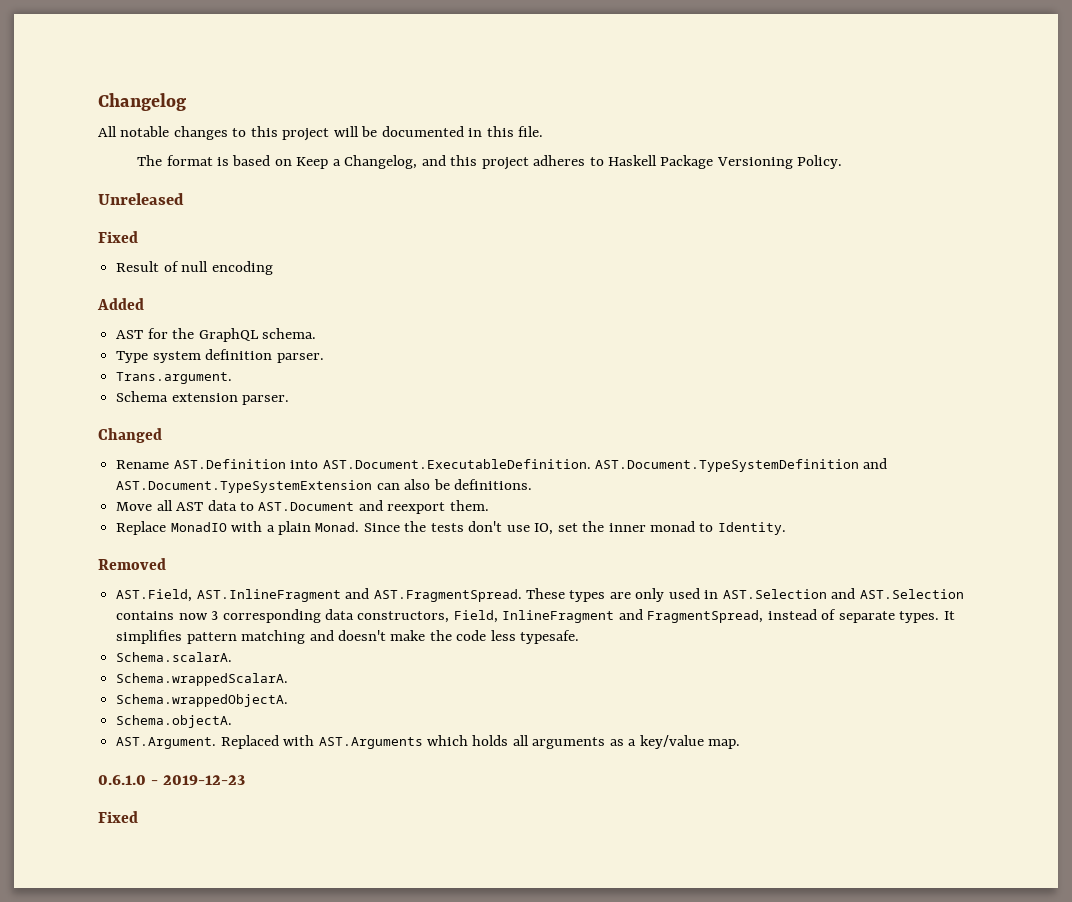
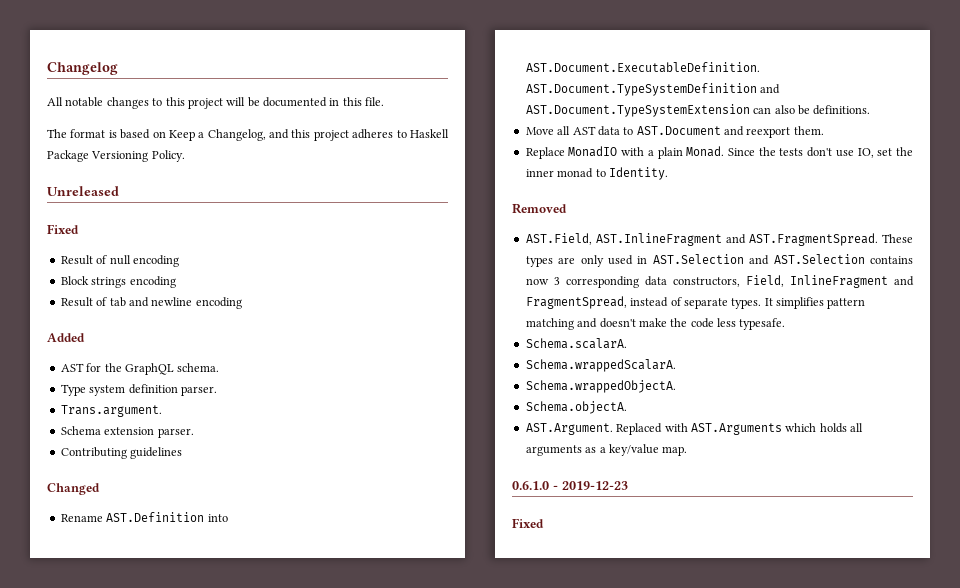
(273, 268) none -> [60,276,176,288] [60,297,242,309] // Block strings encoding // Result of tab and newline encoding
(290, 400) none -> [60,447,183,459] // Contributing guidelines

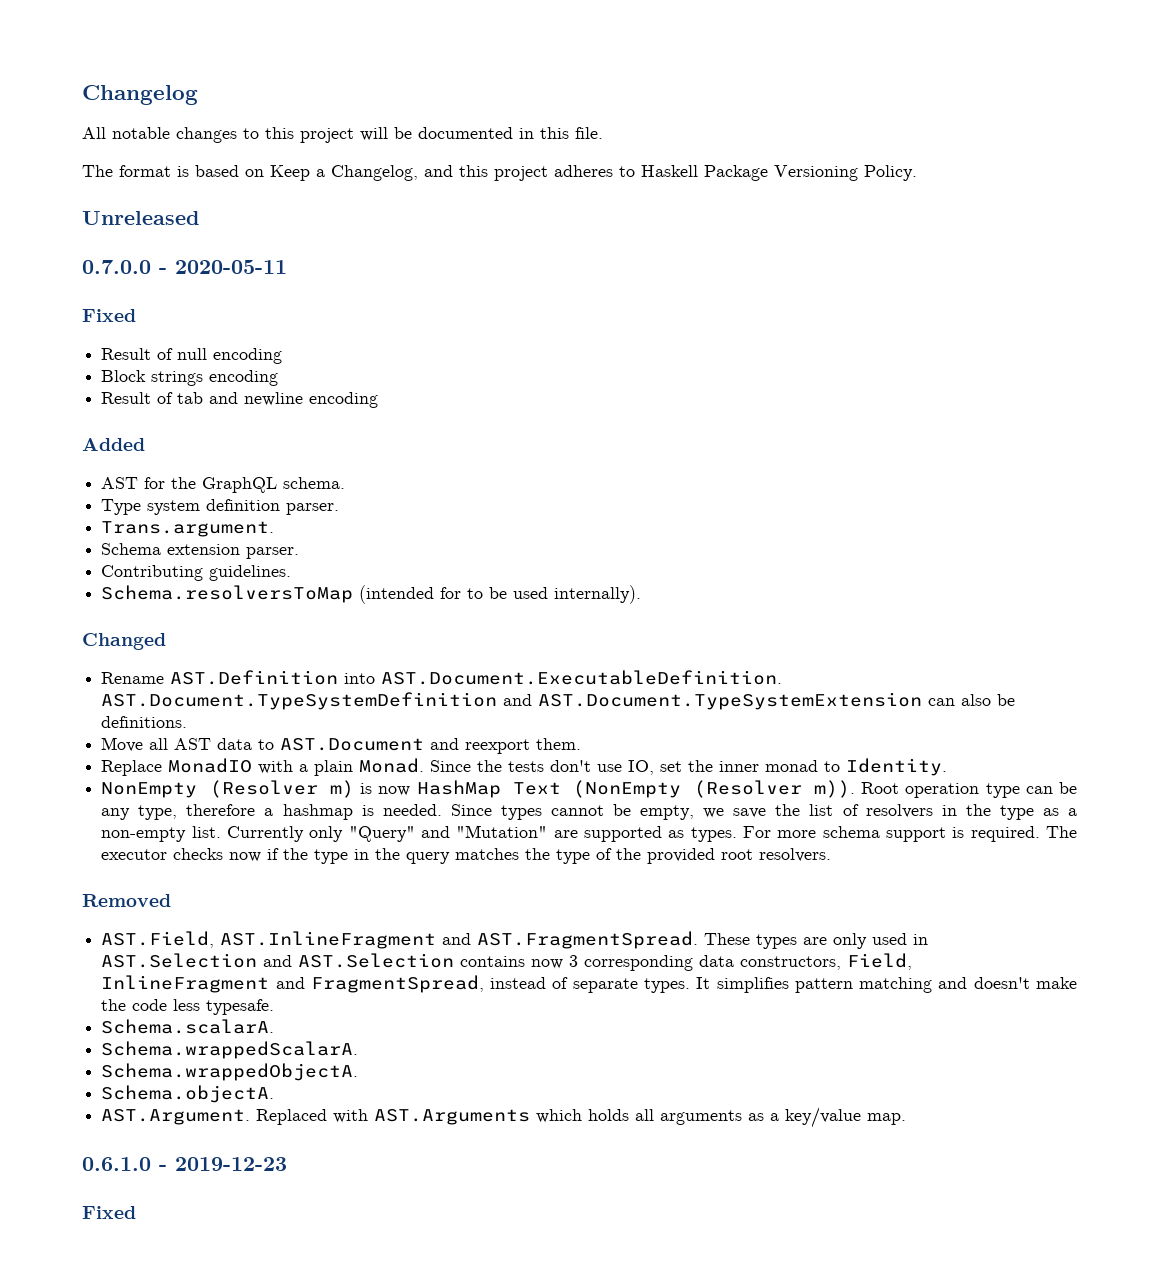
(119, 191) none -> [82,260,287,274] // 0.7.0.0 - 2020-05-11
[130,447,183,459] guidelines -> [209,565,292,581] [101,585,642,604] guidelines. // Schema.resolversToMap (intended for to be used internally).
(668, 173) none -> [101,780,1077,798] [101,804,1078,820] [101,825,1077,842] [101,848,832,864] // NonEmpty (Resolver m) is now HashMap Text (NonEmpty (Resolver m)). Root operation type can be any type, therefore a hashmap is needed. Since types cannot be empty, we save the list of resolvers in the type as a non-empty list. Currently only "Query" and "Mutation" are supported as types. For more schema support is required. The executor checks now if the type in the query matches the type of the provided root resolvers.

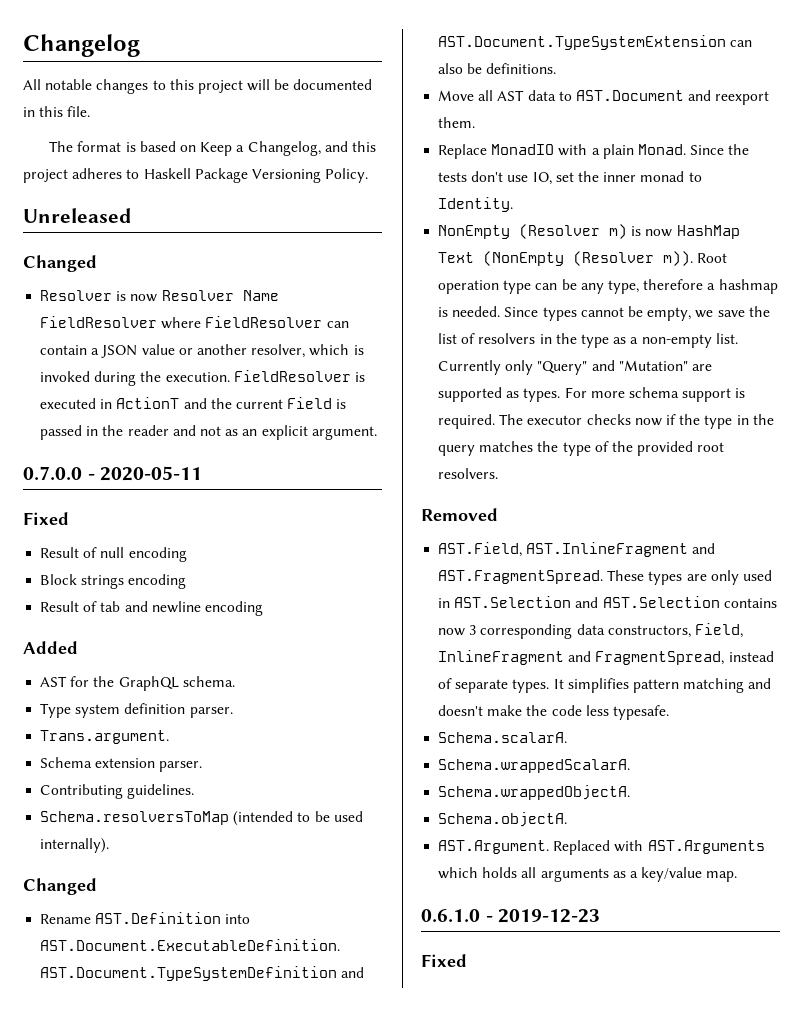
(199, 218) none -> [23,255,97,272] [40,290,279,302] [40,316,349,329] [40,344,364,358] [40,370,365,386] [40,397,347,409] [40,425,377,440] // Changed // Resolver is now Resolver Name FieldResolver where FieldResolver can contain a JSON value or another resolver, which is invoked during the execution. FieldResolver is executed in ActionT and the current Field is passed in the reader and not as an explicit argument.
[440,587,462,599] for -> (294, 818) none

